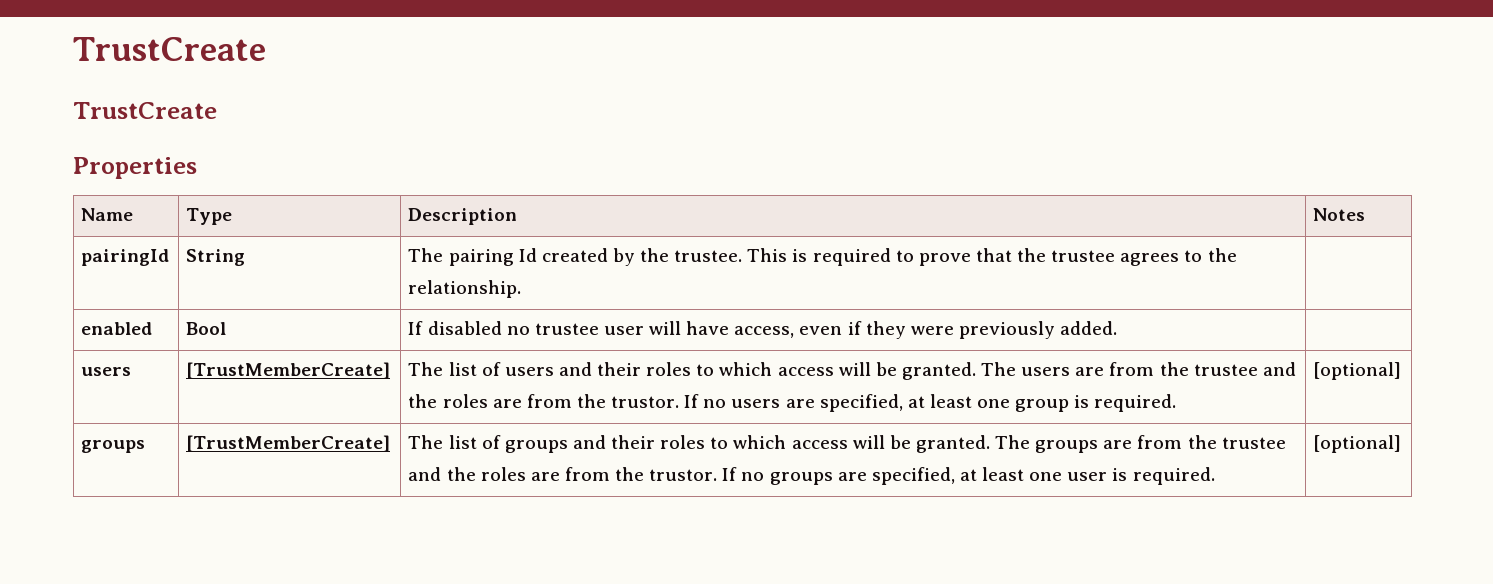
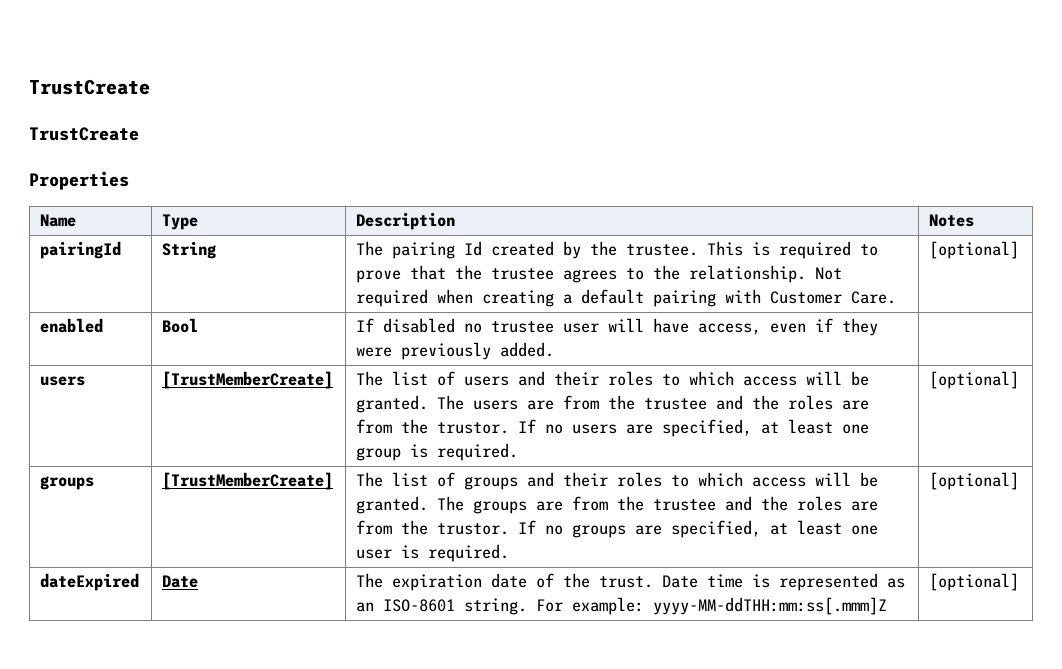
(522, 289) | -> [815,267,843,280] [356,289,897,307] [929,241,1020,259] Not required when creating a default pairing with Customer Care. | [optional]
(1402, 444) none -> [40,573,140,591] [162,575,199,588] [356,573,906,591] [356,597,888,615] [929,573,1020,591] // dateExpired | Date | The expiration date of the trust. Date time is represented as an ISO-8601 string. For example: yyyy-MM-ddTHH:mm:ss[.mmm]Z | [optional]

